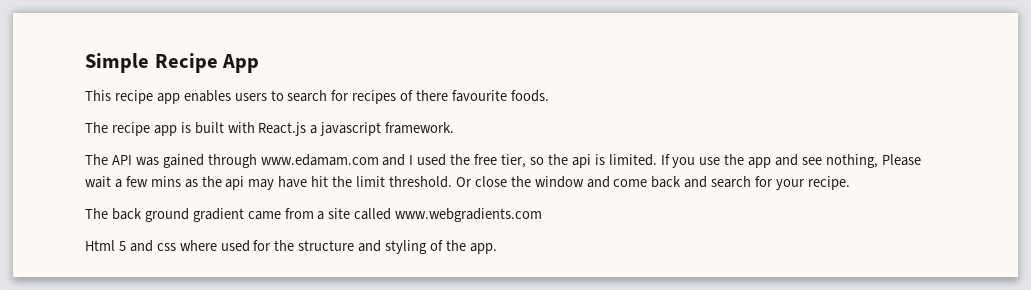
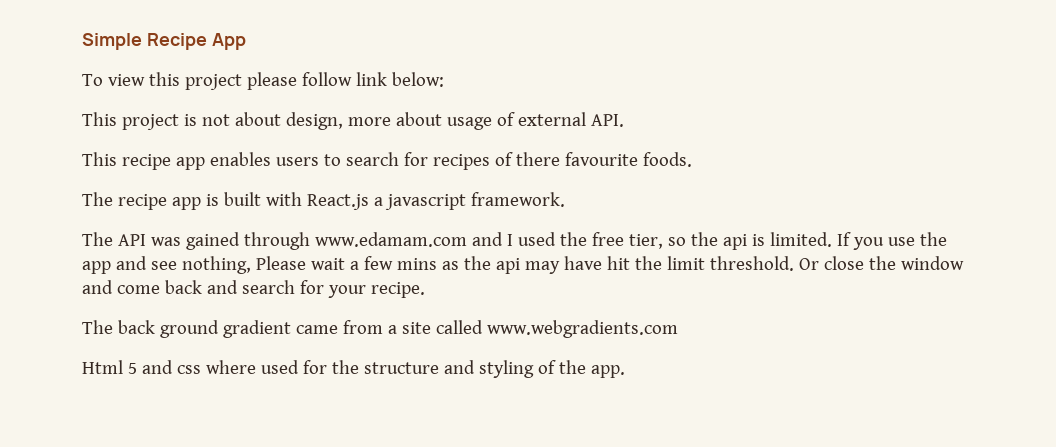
(260, 63) none -> [82,72,444,90] [82,112,624,130] // To view this project please follow link below: // This project is not about design, more about usage of external API.

